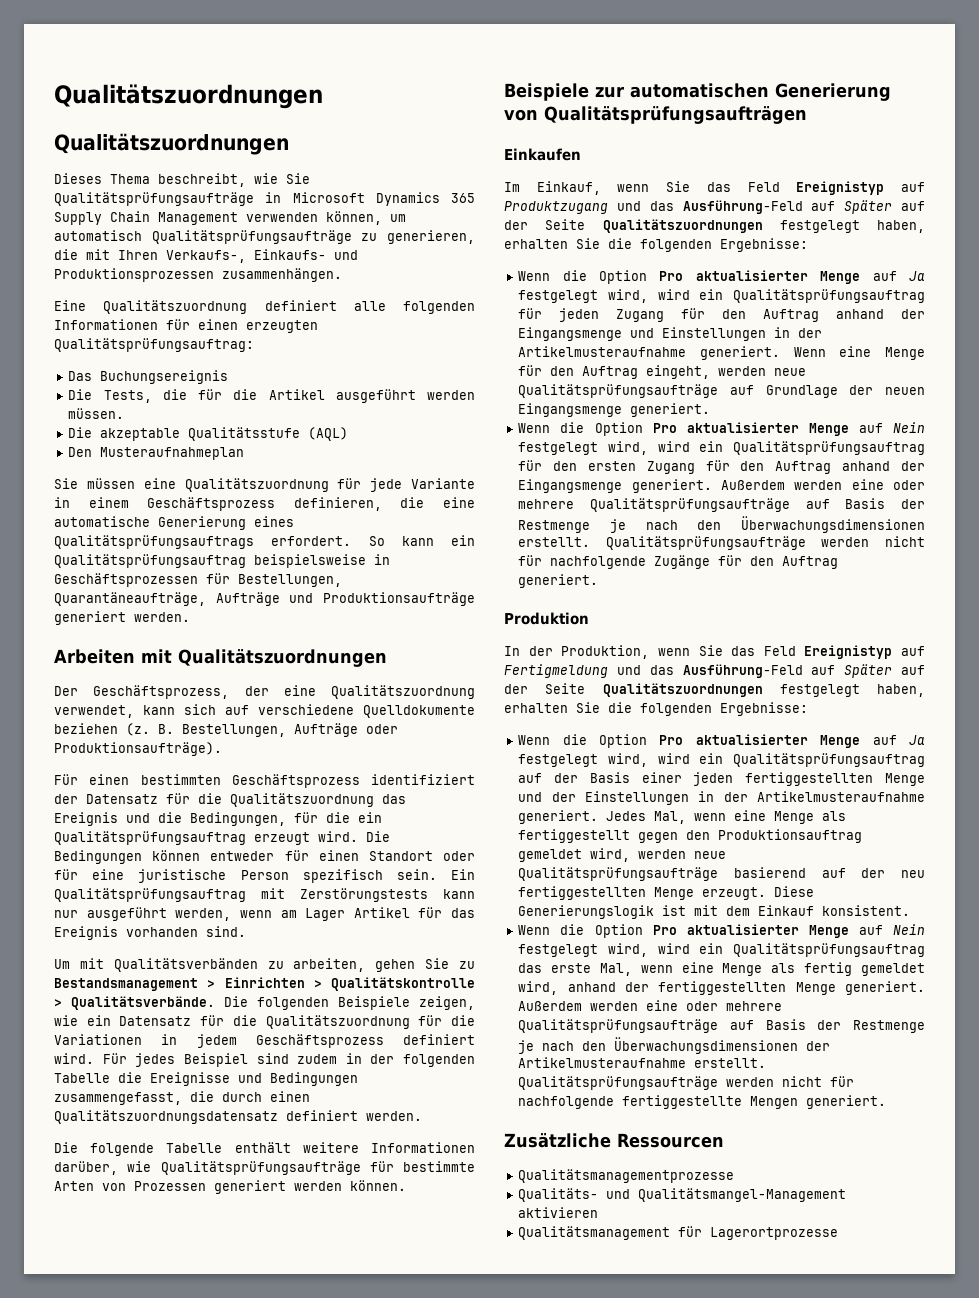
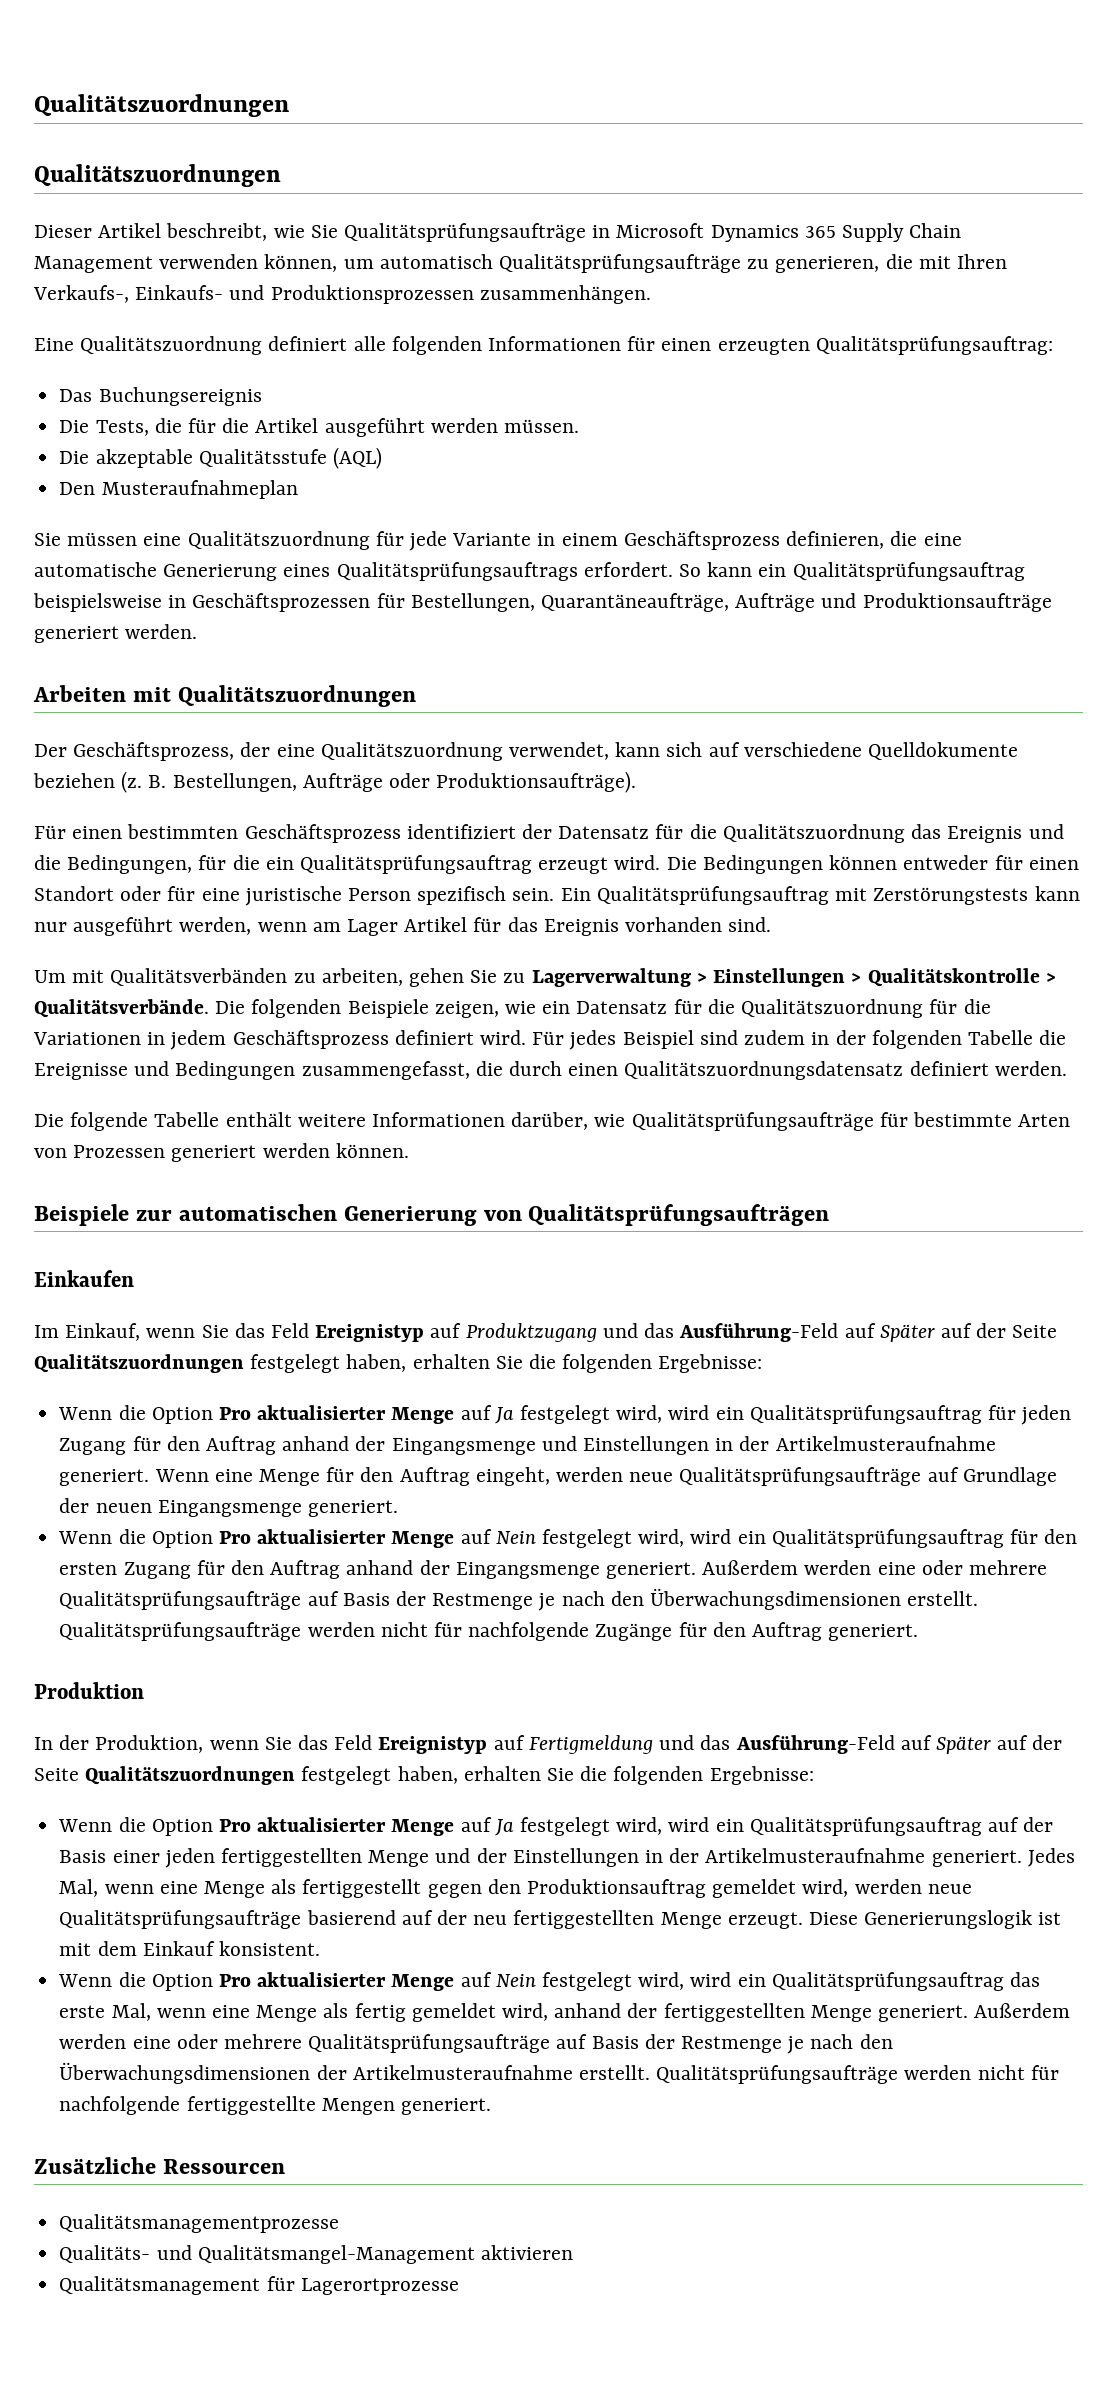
[54,173,150,184] Dieses Thema -> [34,223,162,238] Dieser Artikel
[54,977,305,991] Bestandsmanagement > Einrichten -> [531,968,846,987] Lagerverwaltung > Einstellungen

